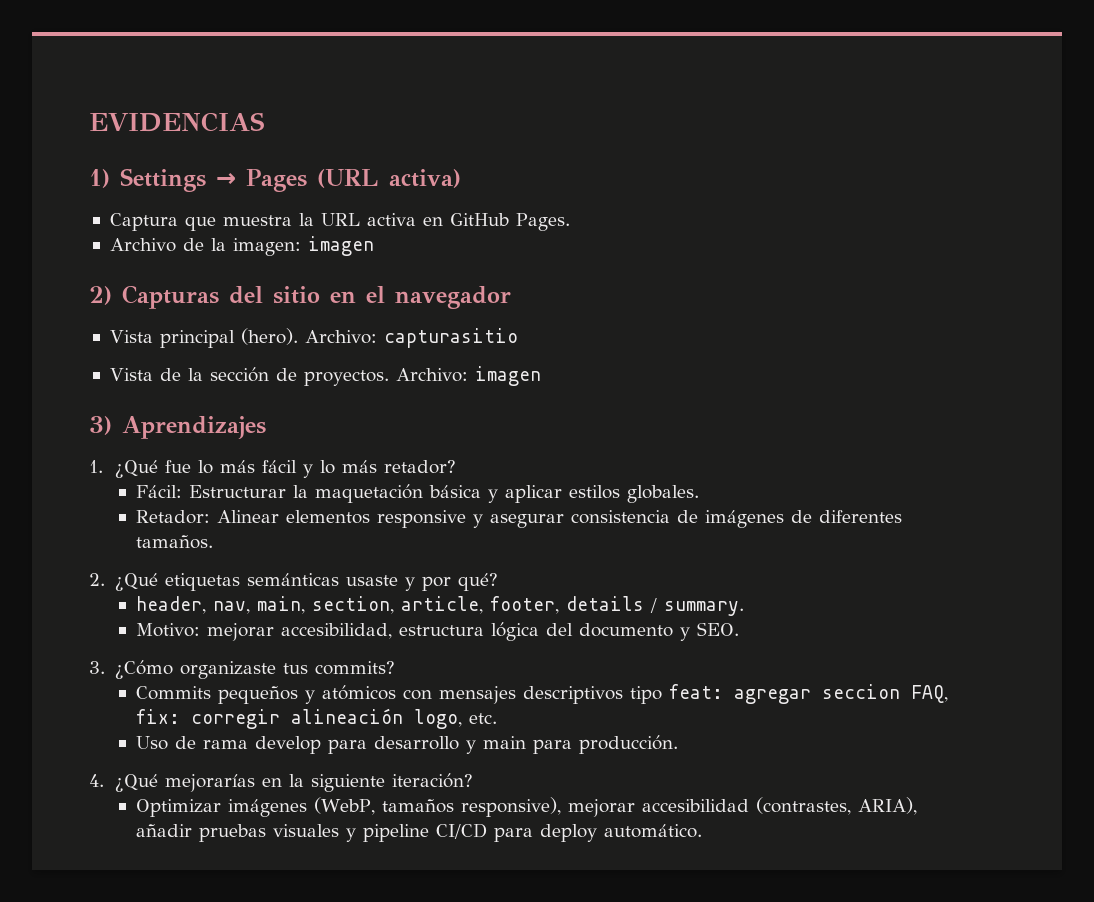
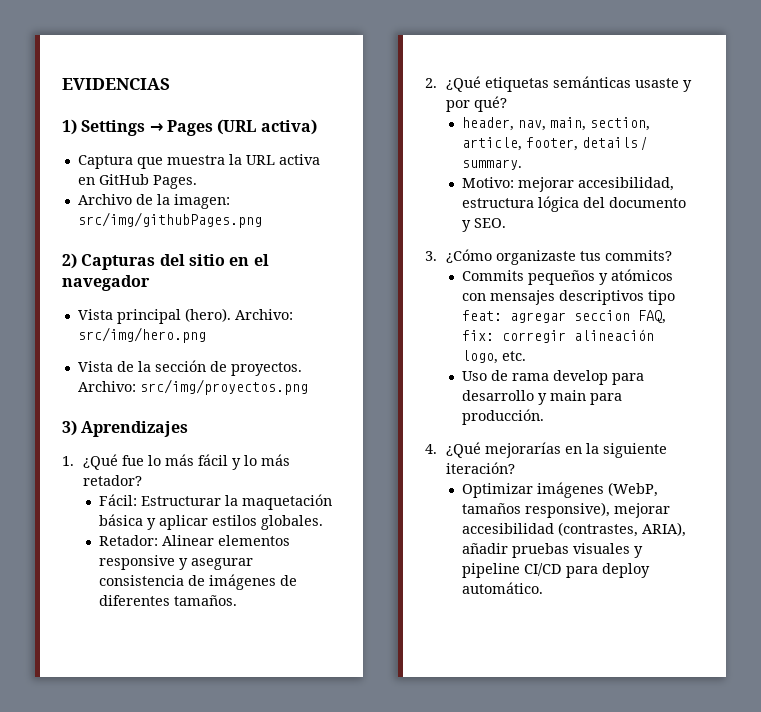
[307,236,374,256] imagen -> [77,212,262,228] src/img/githubPages.png
[383,328,518,348] capturasitio -> [77,327,206,343] src/img/hero.png
[474,366,541,386] imagen -> [139,379,308,395] src/img/proyectos.png

